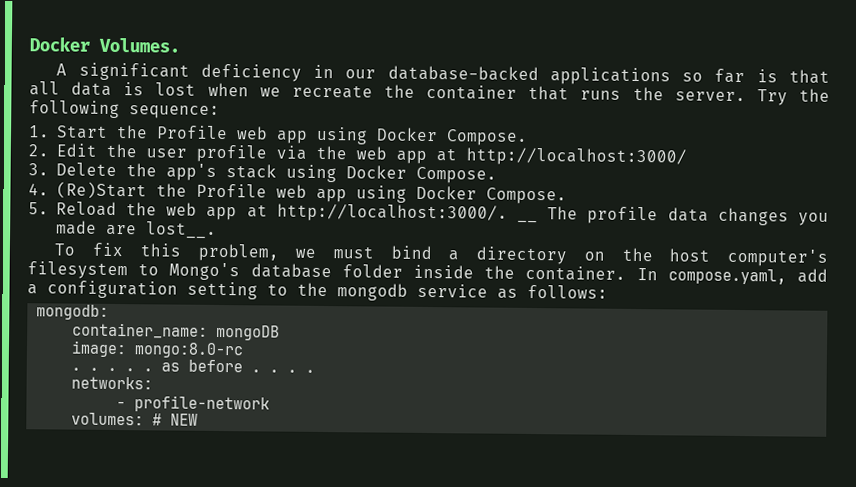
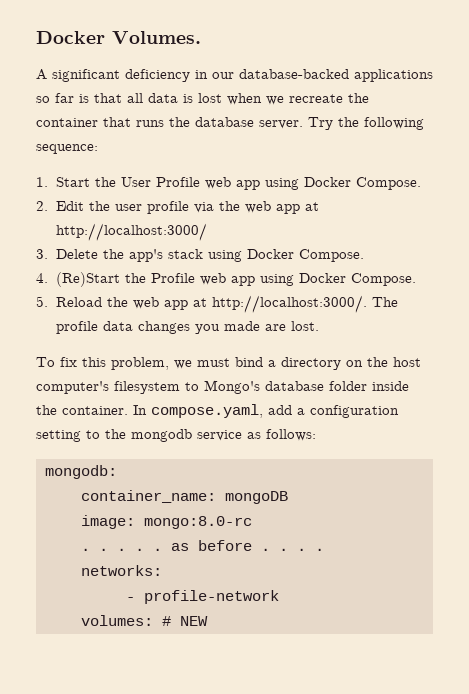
(664, 93) none -> [195,117,254,127] database
(148, 132) none -> [120,177,151,187] User
[516,218,538,224] __ -> (367, 304) none
[145,221,217,239] lost__. -> [290,321,319,331] lost.

